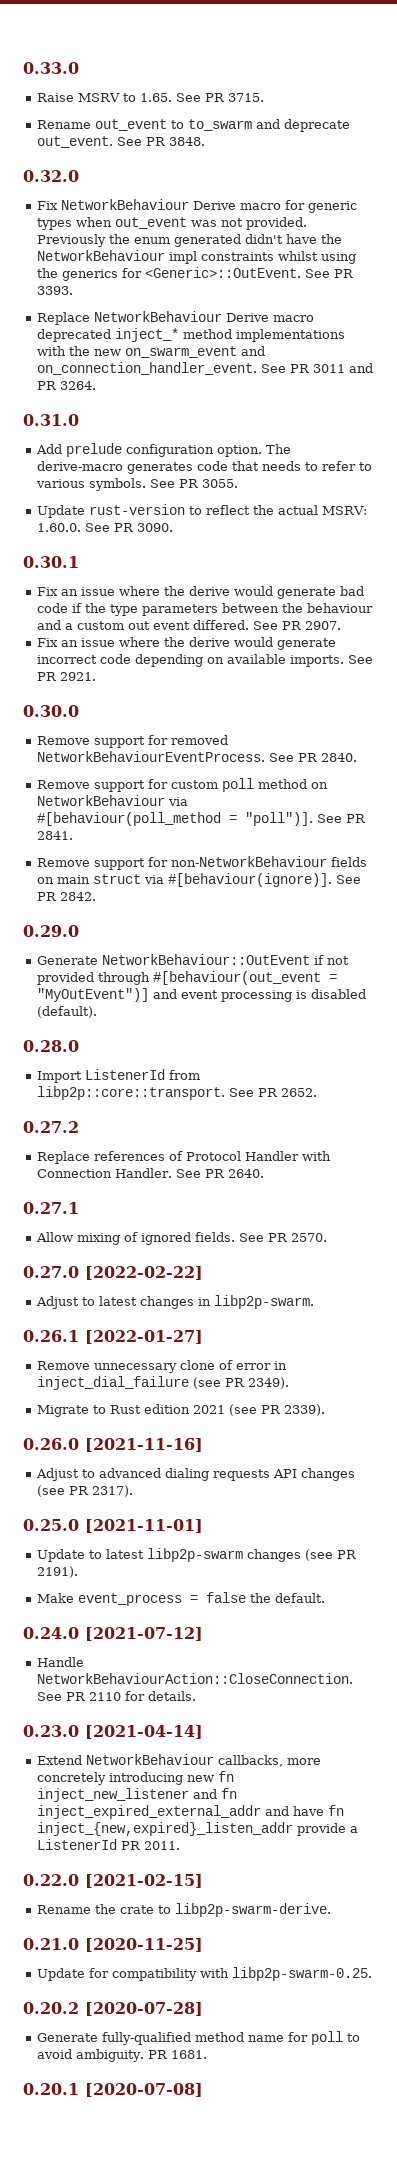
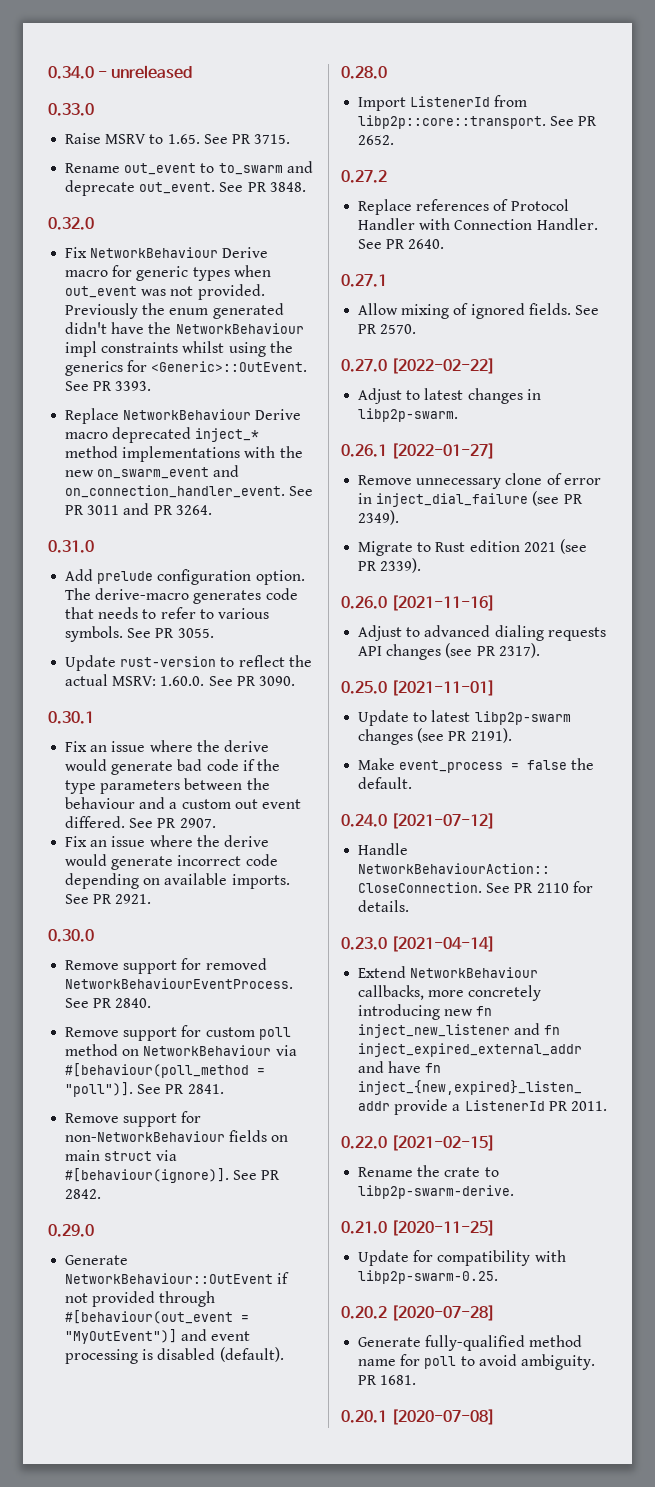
(23, 68) none -> [48,65,193,79] 0.34.0 - unreleased //

